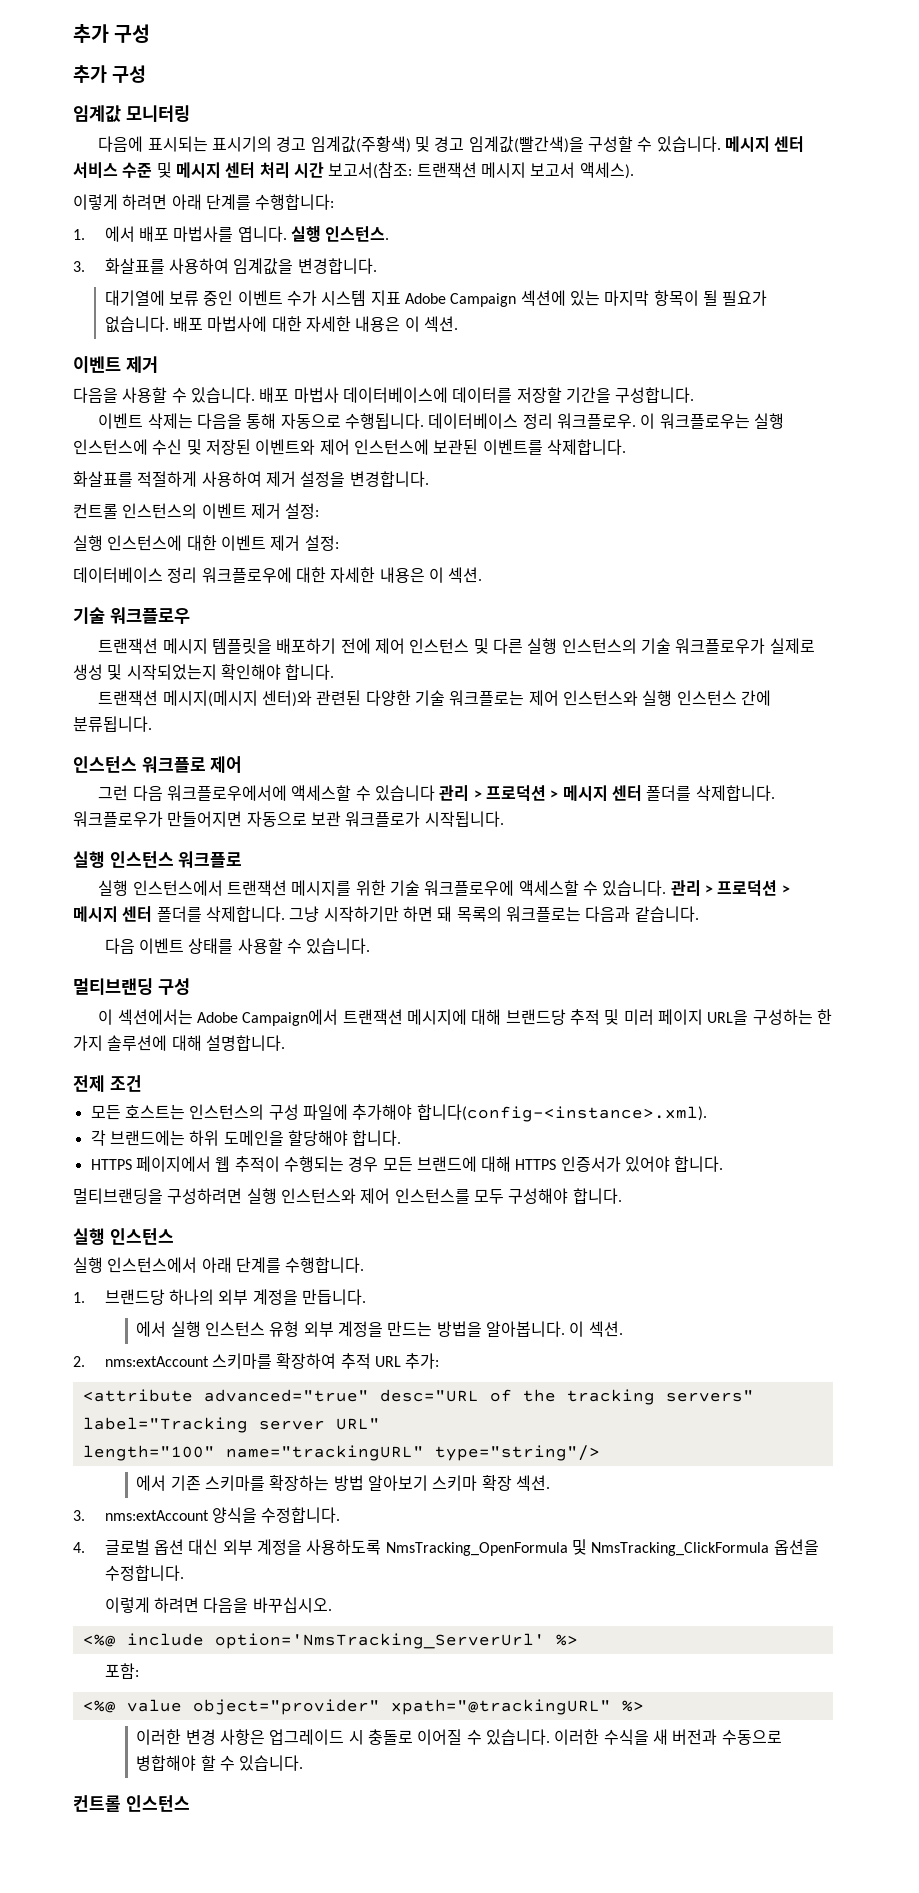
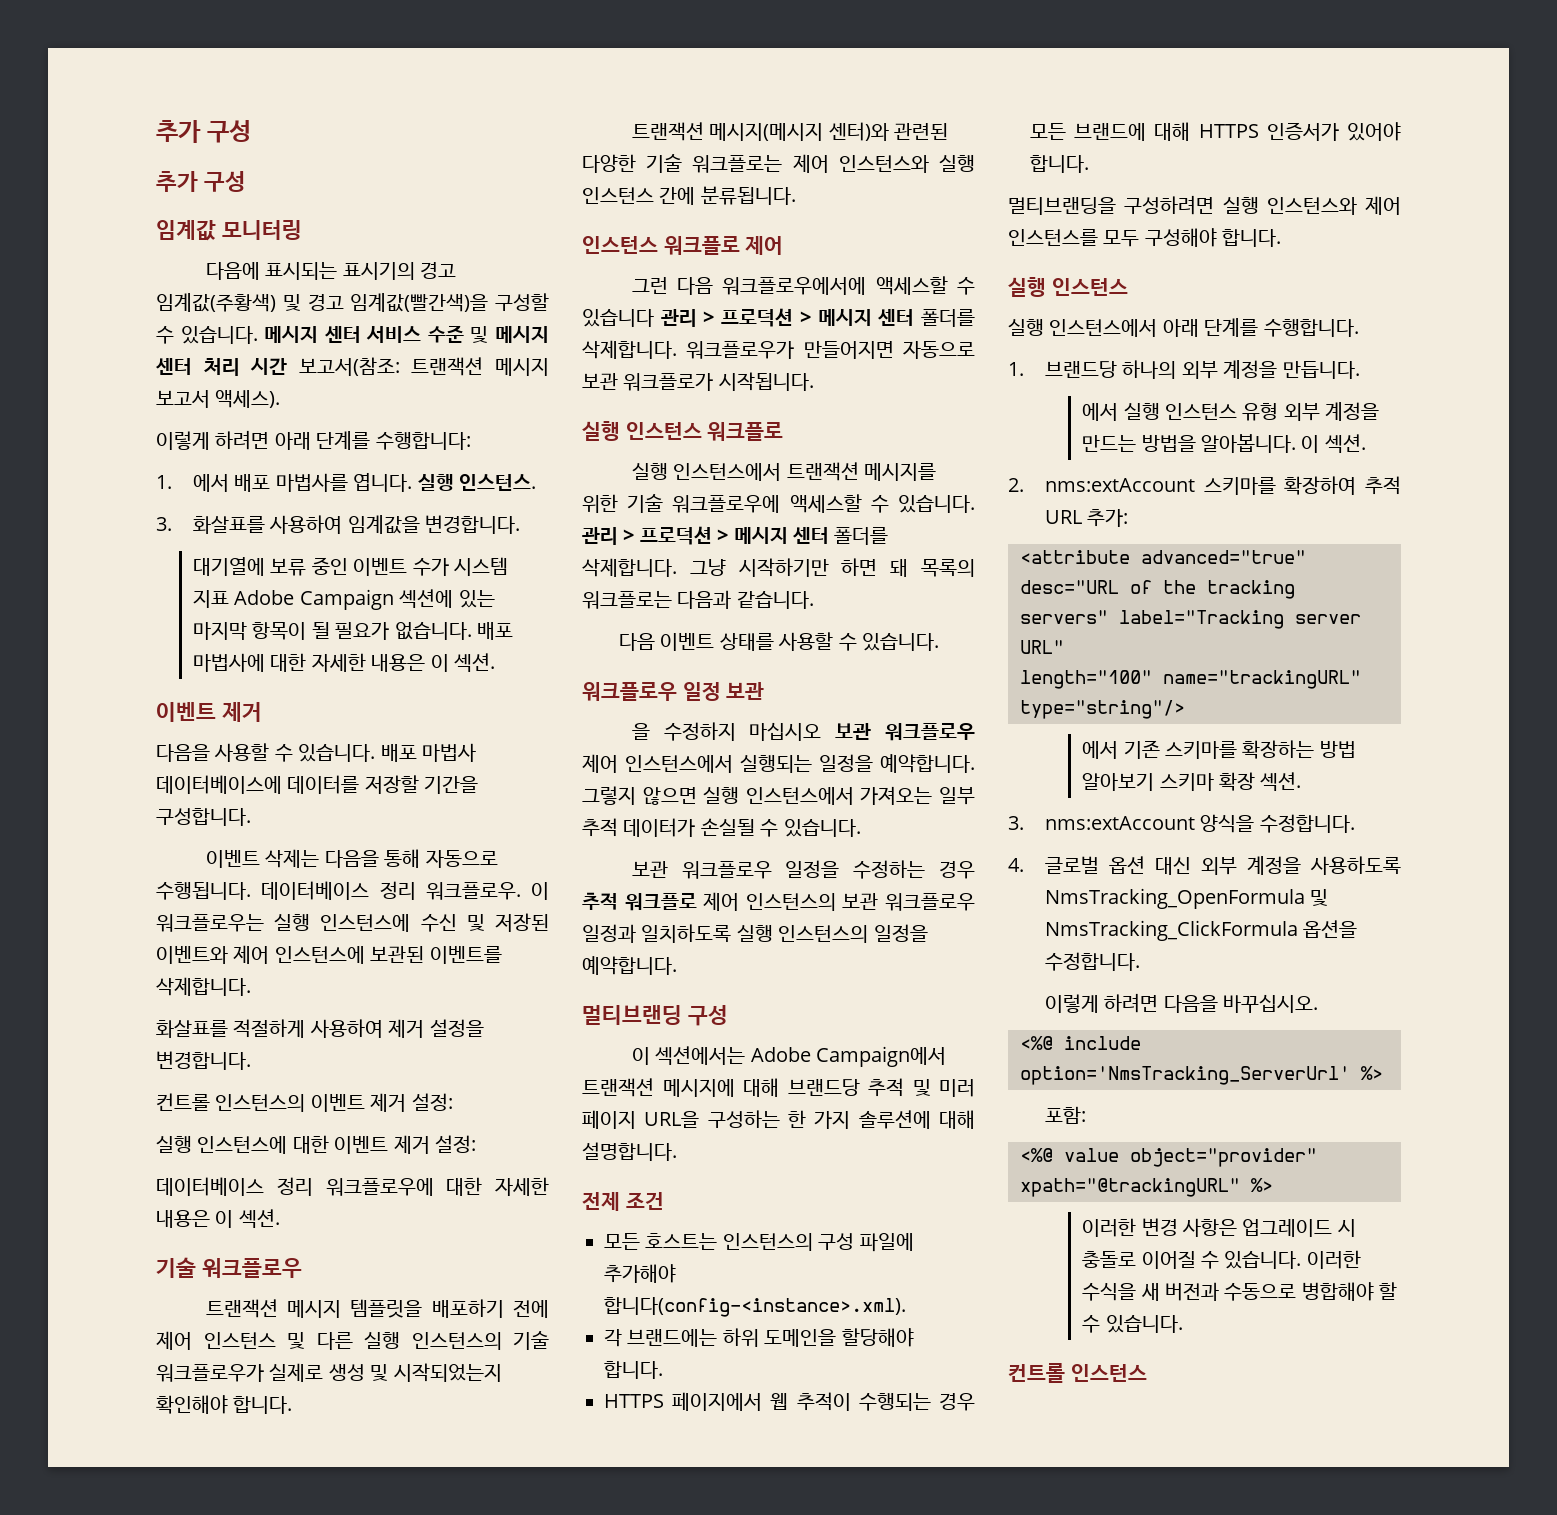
(371, 946) none -> [582,682,765,701] [631,722,975,741] [582,754,975,773] [582,786,975,805] [582,818,861,837] [631,860,975,879] [582,892,975,911] [582,924,928,943] [582,956,677,975] // 워크플로우 일정 보관 // 을 수정하지 마십시오 보관 워크플로우 제어 인스턴스에서 실행되는 일정을 예약합니다. 그렇지 않으면 실행 인스턴스에서 가져오는 일부 추적 데이터가 손실될 수 있습니다. // 보관 워크플로우 일정을 수정하는 경우 추적 워크플로 제어 인스턴스의 보관 워크플로우 일정과 일치하도록 실행 인스턴스의 일정을 예약합니다.

